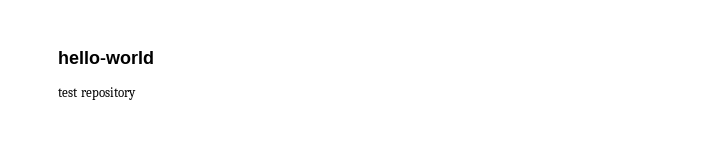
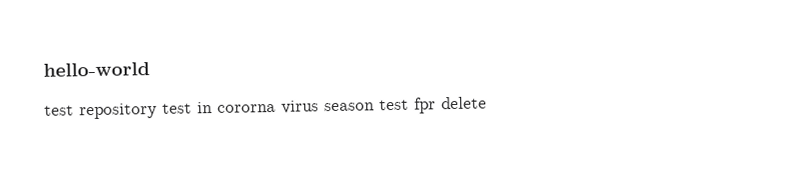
(136, 93) none -> [162,96,487,114] test in cororna virus season test fpr delete

